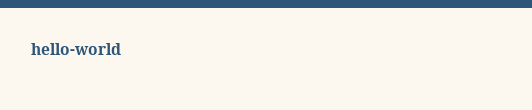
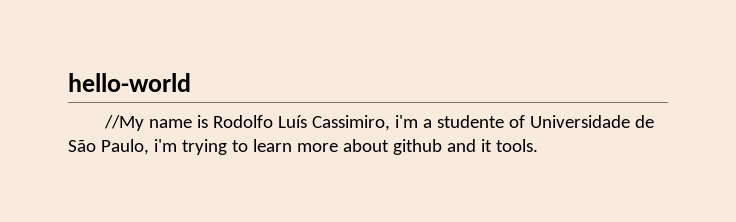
(121, 49) none -> [104,115,655,131] [68,139,538,155] // //My name is Rodolfo Luís Cassimiro, i'm a studente of Universidade de São Paulo, i'm trying to learn more about github and it tools.

